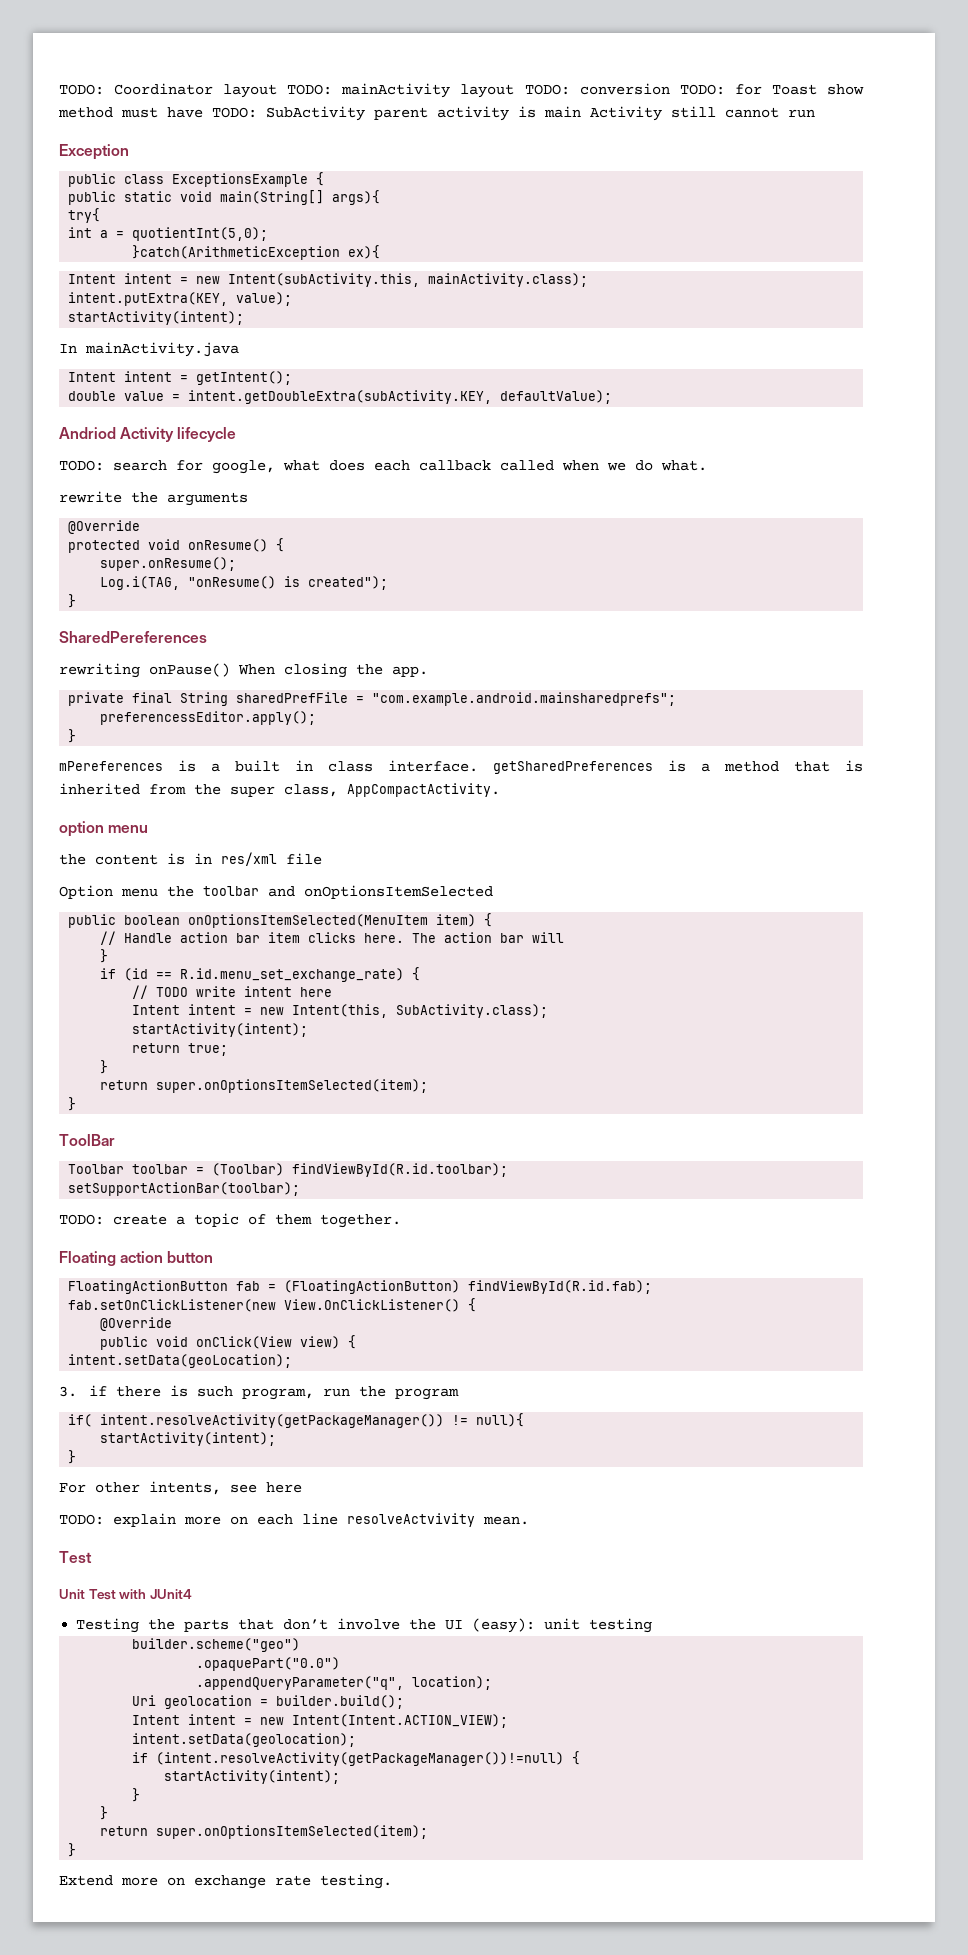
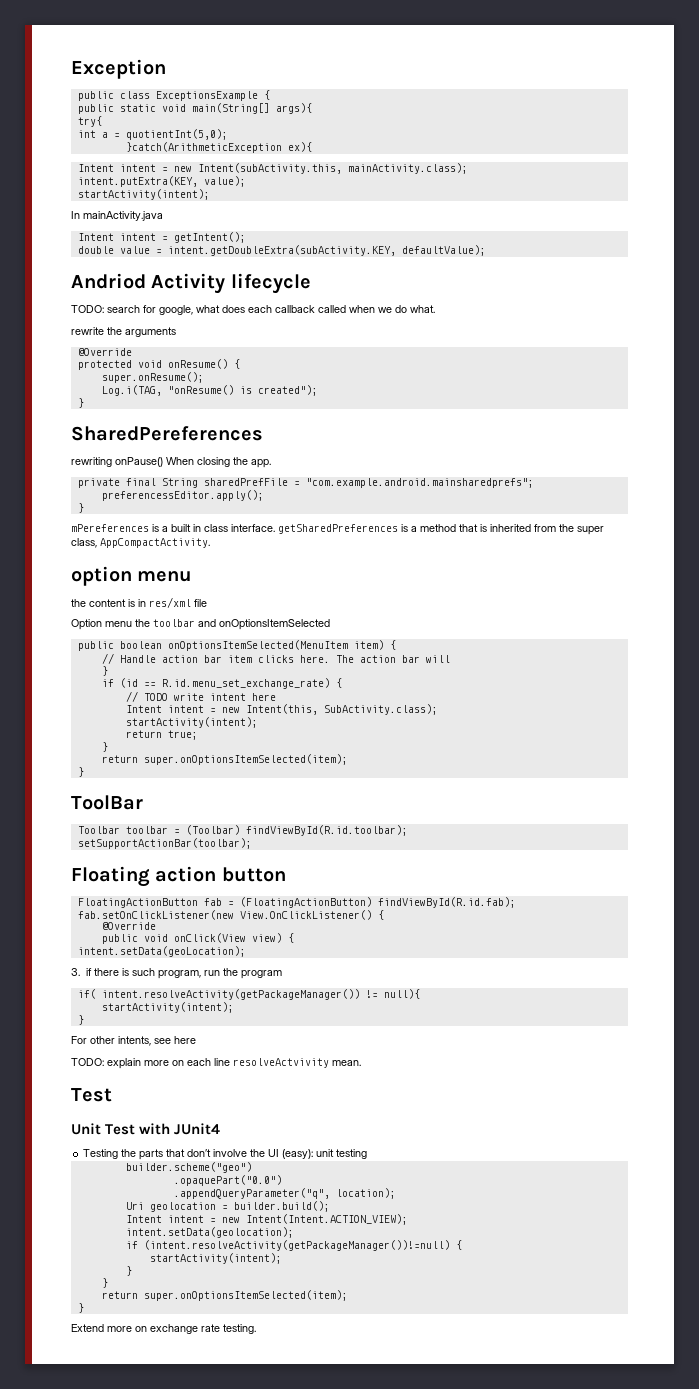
[59,83,864,98] [58,106,815,121] TODO: Coordinator layout TODO: mainActivity layout TODO: conversion TODO: for Toast show method must have TODO: SubActivity parent activity is main Activity still cannot run // -> (71, 69) none
[59,1213,401,1228] // TODO: create a topic of them together. -> (252, 843) none

